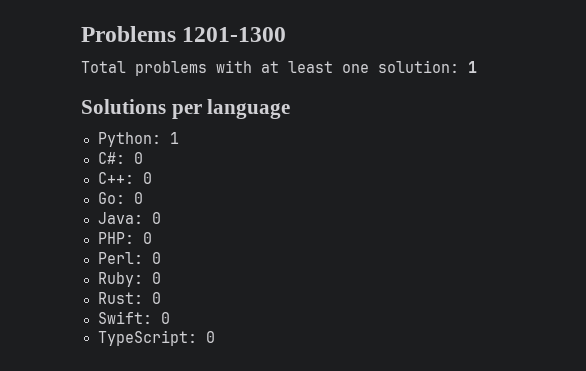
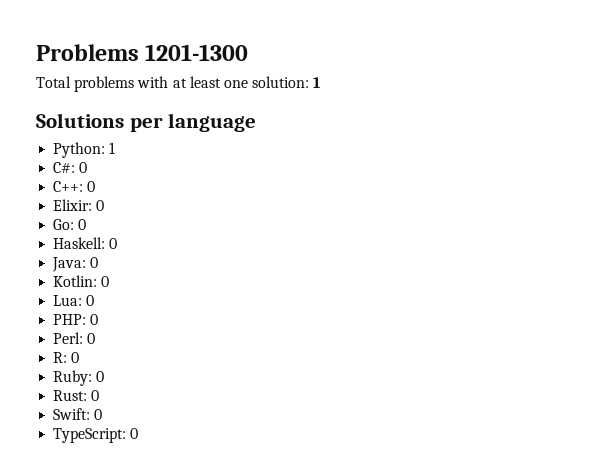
(152, 178) none -> [53,199,105,211] // Elixir: 0
(143, 198) none -> [53,237,118,249] // Haskell: 0
(161, 218) none -> [53,275,110,287] [53,295,95,306] // Kotlin: 0 // Lua: 0
(161, 258) none -> [53,352,80,363] // R: 0

